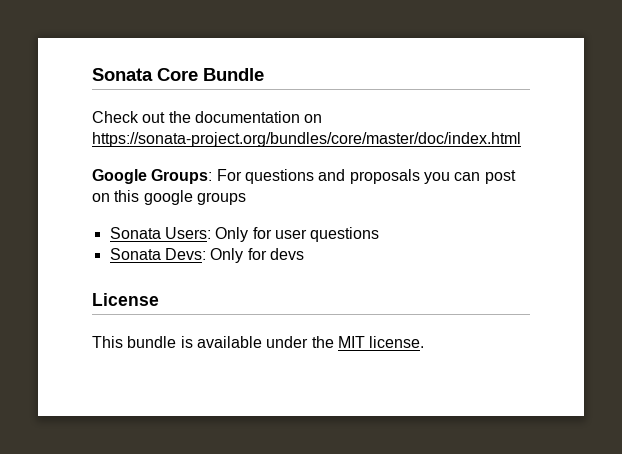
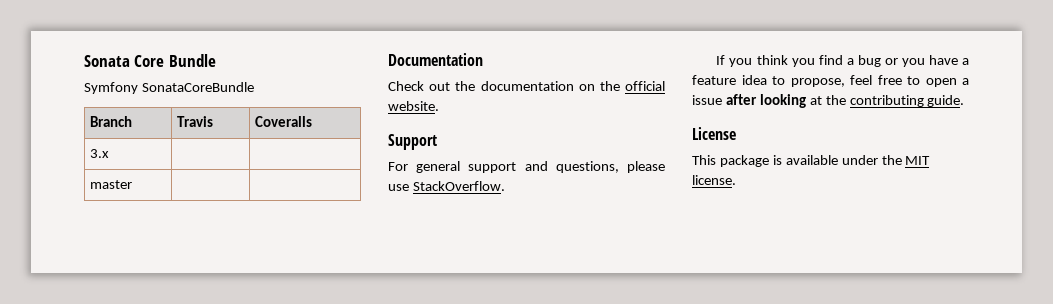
(264, 74) none -> [84,82,254,94] [90,116,133,127] [177,116,214,127] [255,116,313,127] [90,149,110,158] [90,180,133,189] [388,53,483,66] // Symfony SonataCoreBundle // Branch | Travis | Coveralls // 3.x | | // master | | // Documentation
[92,132,521,147] [92,169,516,184] [92,190,246,205] [109,227,380,242] [109,248,304,263] https://sonata-project.org/bundles/core/master/doc/index.html // Google Groups: For questions and proposals you can post on this google groups // Sonata Users: Only for user questions // Sonata Devs: Only for devs -> [599,81,665,91] [388,101,439,111] [388,134,437,150] [388,161,665,173] [388,181,505,191] [716,55,969,67] [692,75,969,87] [692,94,965,108] the official website. // Support // For general support and questions, please use StackOverflow. // If you think you find a bug or you have a feature idea to propose, feel free to open a issue after looking at the contributing guide.
[127,336,177,348] bundle -> [719,155,769,167] package

